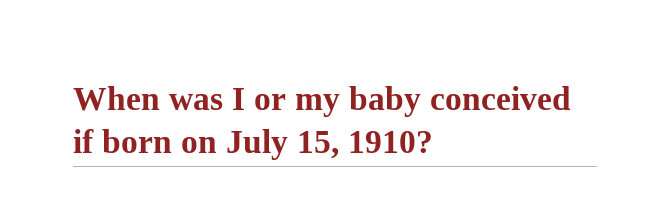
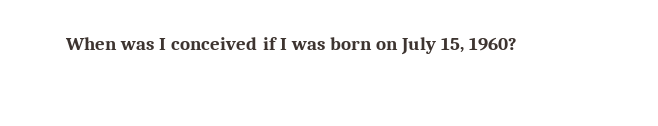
[254,86,572,117] [73,129,94,153] or my baby conceived if -> [171,37,325,50] conceived if I was
[348,131,434,153] 1910? -> [469,37,518,51] 1960?

